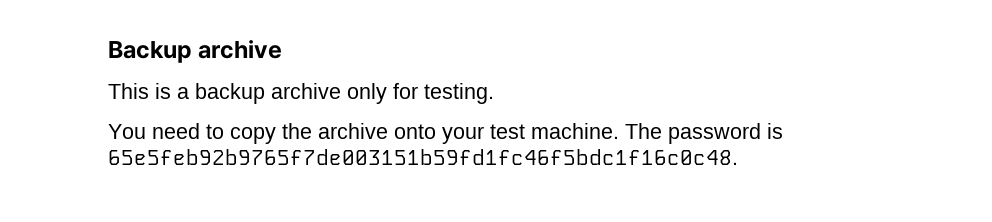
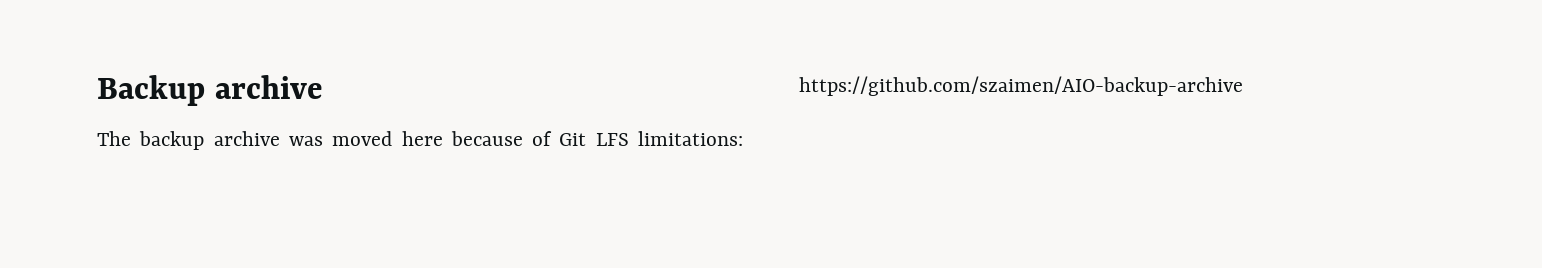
[108,83,494,104] [108,123,783,144] [108,149,738,165] This is a backup archive only for testing. // You need to copy the archive onto your test machine. The password is 65e5feb92b9765f7de003151b59fd1fc46f5bdc1f16c0c48. -> [97,131,743,150] [799,76,1243,96] The backup archive was moved here because of Git LFS limitations: https://github.com/szaimen/AIO-backup-archive

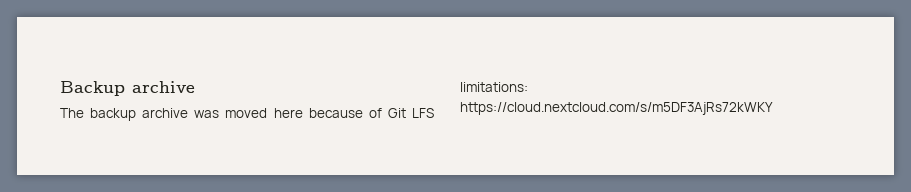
[799,76,1243,96] https://github.com/szaimen/AIO-backup-archive -> [460,102,773,115] https://cloud.nextcloud.com/s/m5DF3AjRs72kWKY

